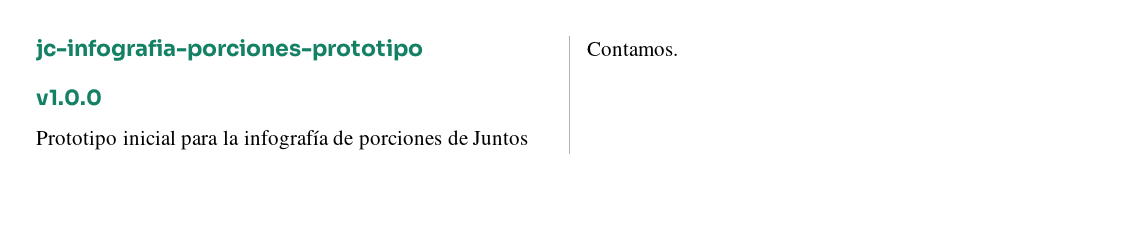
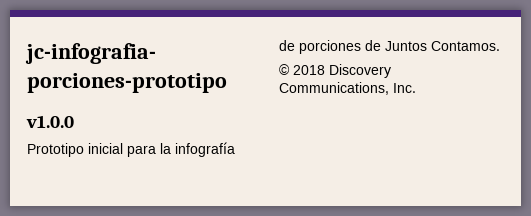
(678, 49) none -> [279,64,391,78] [279,82,416,95] // © 2018 Discovery Communications, Inc.

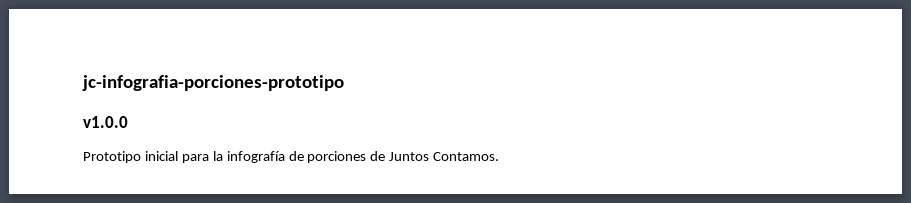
[279,64,391,78] [279,82,416,95] // © 2018 Discovery Communications, Inc. -> (500, 156) none

